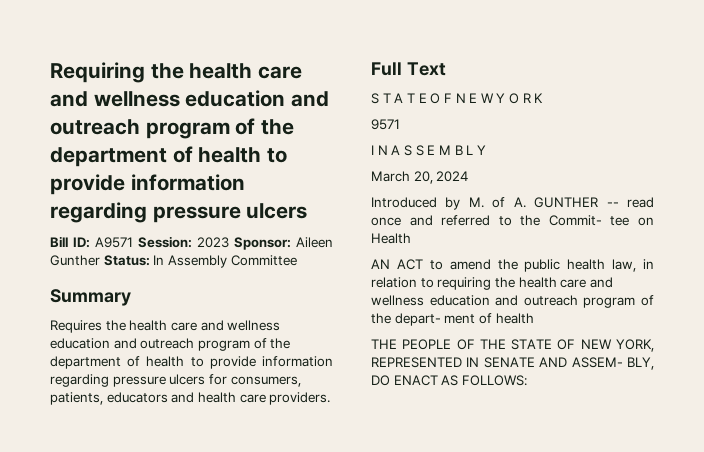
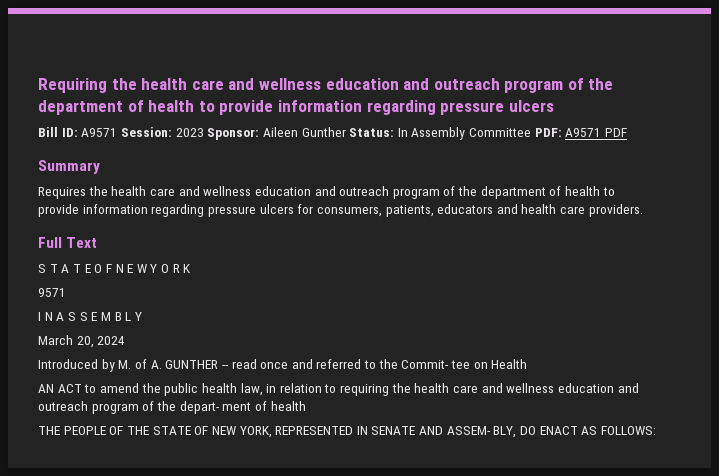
(297, 260) none -> [534,128,628,137] PDF: A9571 PDF

